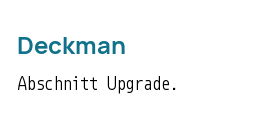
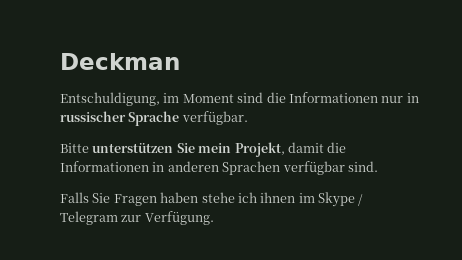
[17,76,179,94] Abschnitt Upgrade. -> [60,92,419,106] [60,111,248,126] [60,142,347,157] [60,161,378,175] [60,192,364,207] [60,211,214,225] Entschuldigung, im Moment sind die Informationen nur in russischer Sprache verfügbar. // Bitte unterstützen Sie mein Projekt, damit die Informationen in anderen Sprachen verfügbar sind. // Falls Sie Fragen haben stehe ich ihnen im Skype / Telegram zur Verfügung.

